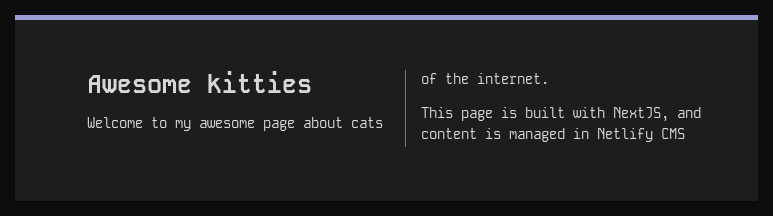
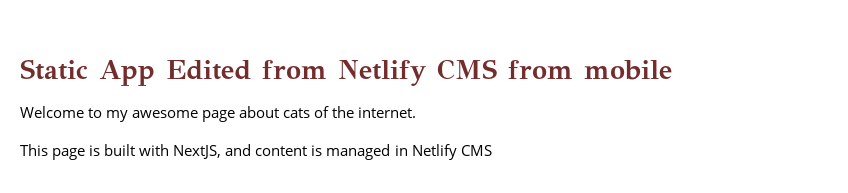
[87,71,312,93] Awesome kitties -> [20,59,672,86] Static App Edited from Netlify CMS from mobile

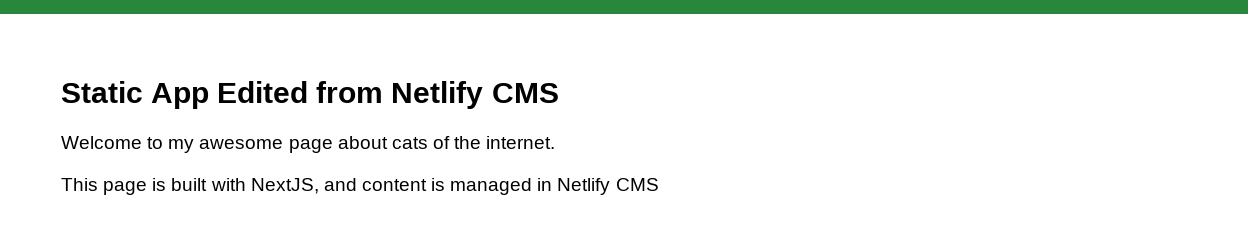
[508,60,672,80] from mobile -> (559, 93) none

